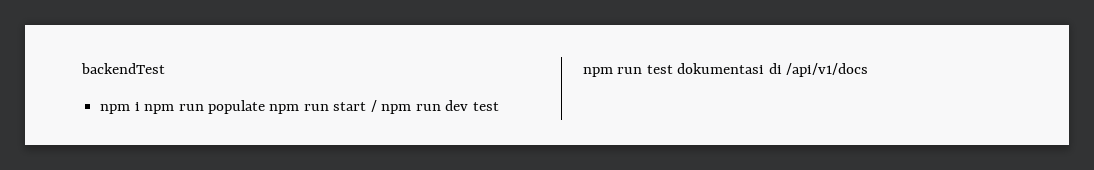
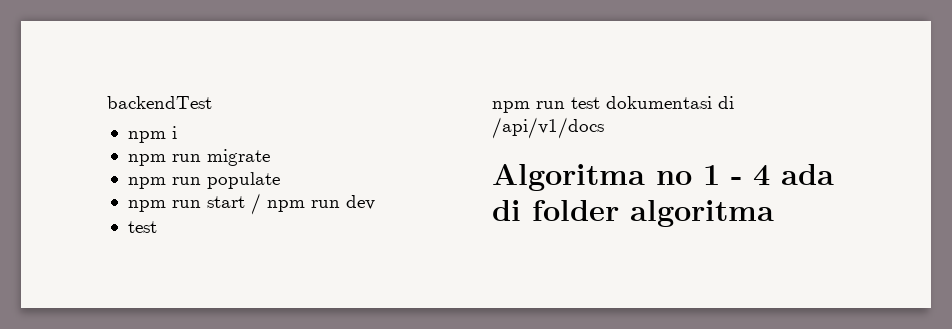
(140, 106) none -> [127,149,270,166] // npm run migrate //
(265, 107) none -> (280, 180) //
(469, 105) none -> (375, 202) //
(869, 70) none -> [492,164,834,191] [492,200,774,227] // Algoritma no 1 - 4 ada di folder algoritma

